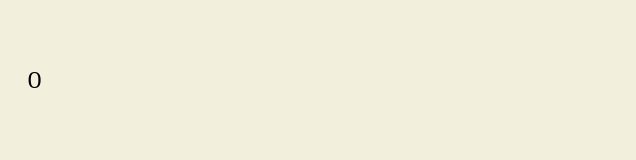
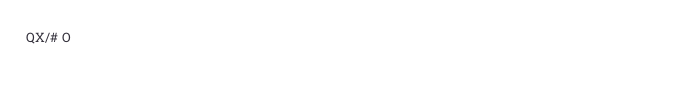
(28, 80) none -> [26,32,58,44] QX/#

